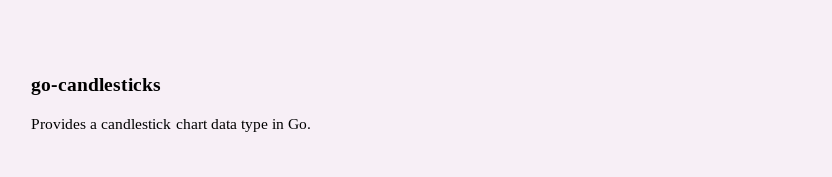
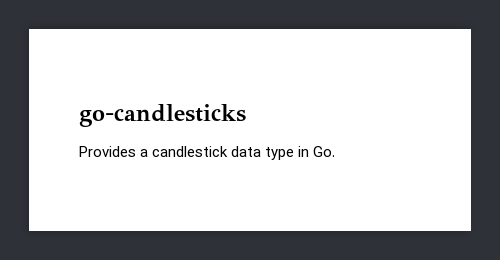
[175,119,208,129] chart -> (229, 151) none

